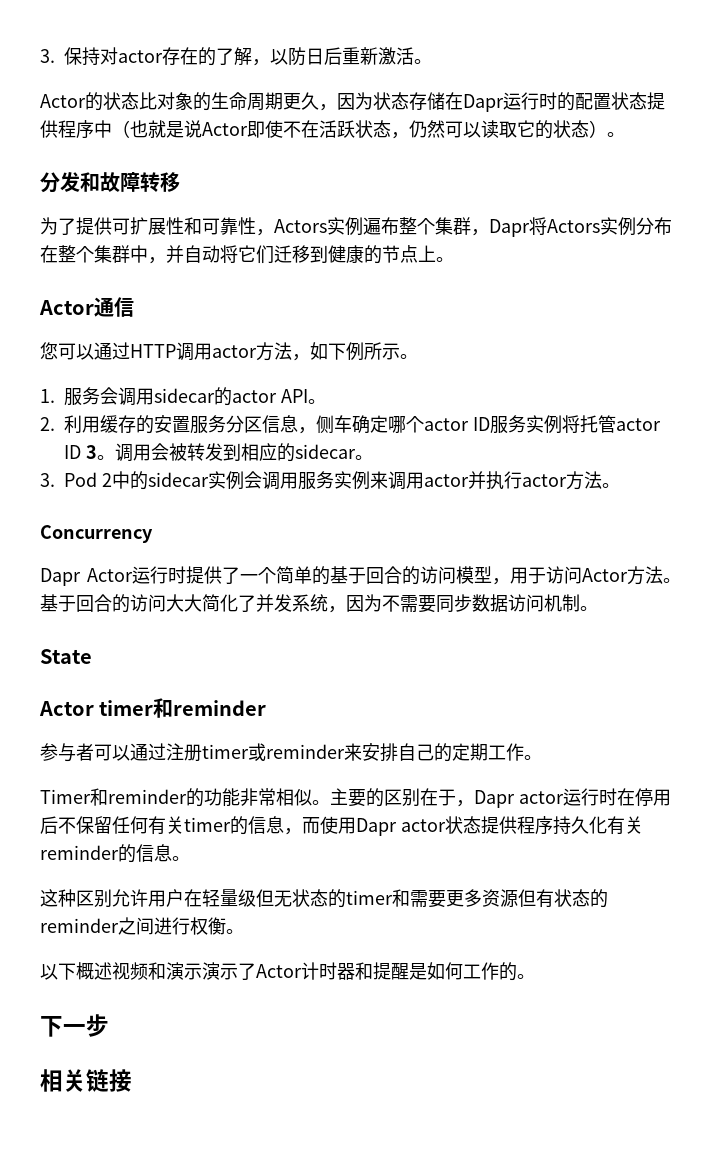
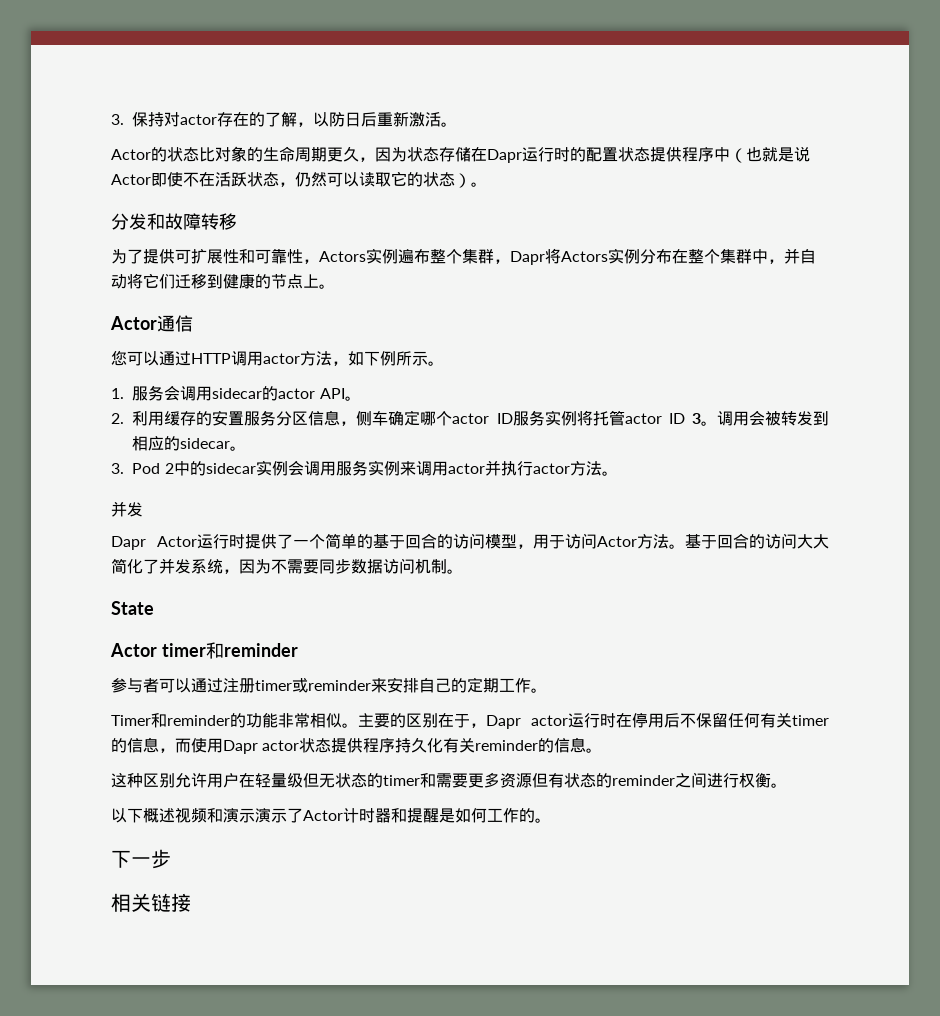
[40,525,153,543] Concurrency -> [111,501,143,517] 并发

